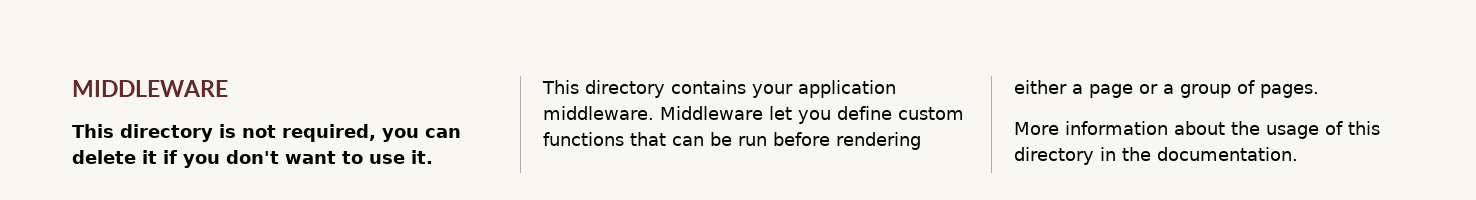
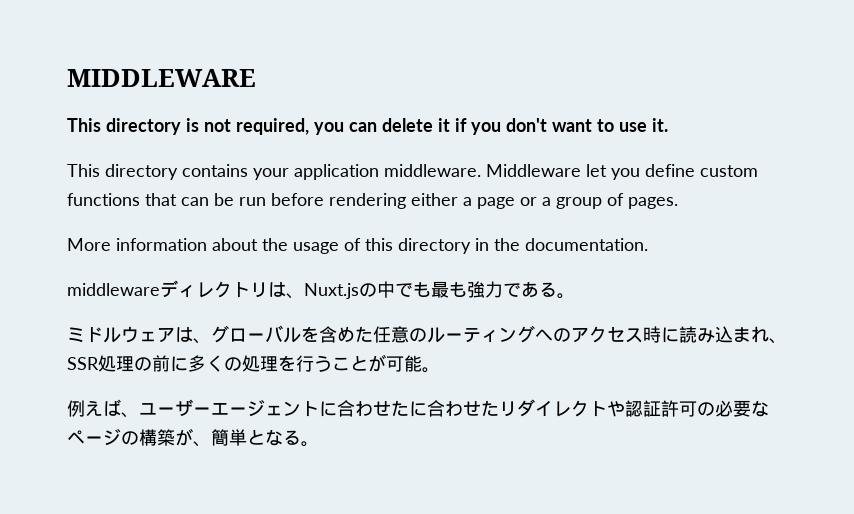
(1298, 154) none -> [67,280,575,299] [67,325,787,344] [67,354,440,373] [67,399,769,418] [67,428,319,447] // middlewareディレクトリは、Nuxt.jsの中でも最も強力である。 // ミドルウェアは、グローバルを含めた任意のルーティングへのアクセス時に読み込まれ、SSR処理の前に多くの処理を行うことが可能。 // 例えば、ユーザーエージェントに合わせたに合わせたリダイレクトや認証許可の必要なページの構築が、簡単となる。

